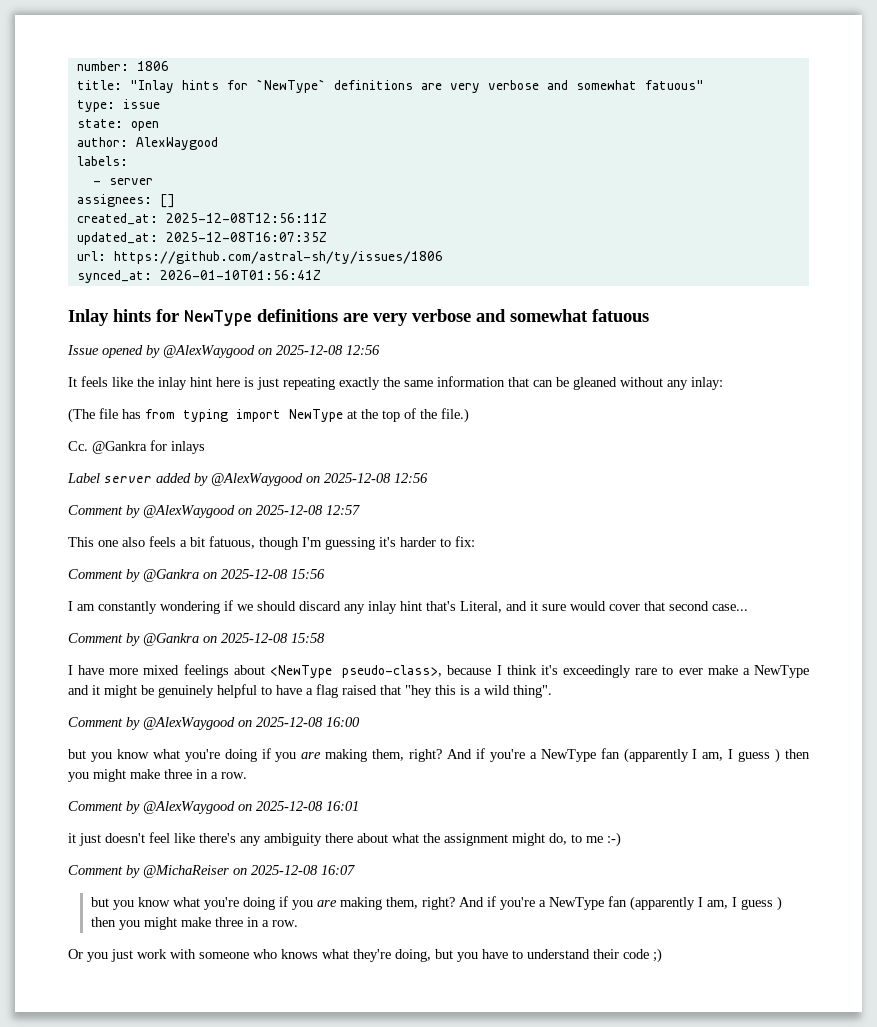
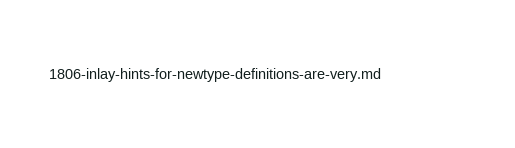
[76,61,169,71] [76,79,704,93] [76,99,160,112] [76,119,159,131] [76,137,218,150] [76,156,128,166] [92,178,153,185] [76,194,175,208] [76,213,327,225] [76,232,327,245] [76,251,443,264] [76,270,321,283] [68,309,649,326] [67,345,380,358] [68,376,723,390] [68,408,469,423] [68,440,205,454] [67,473,428,486] [68,505,360,518] [68,536,475,550] [68,569,325,582] [68,600,748,614] [68,633,325,646] [68,664,809,678] [68,684,552,698] [68,717,360,730] [68,748,810,763] [68,769,247,782] [68,801,359,814] [68,832,621,847] [68,865,355,878] [90,896,782,911] [90,917,298,930] [68,948,662,963] number: 1806 // title: "Inlay hints for `NewType` definitions are very verbose and somewhat fatuous" // type: issue // state: open // author: AlexWaygood // labels: // - server // assignees: [] // created_at: 2025-12-08T12:56:11Z // updated_at: 2025-12-08T16:07:35Z // url: https://github.com/astral-sh/ty/issues/1806 // synced_at: 2026-01-10T01:56:41Z // Inlay hints for NewType definitions are very verbose and somewhat fatuous // Issue opened by @AlexWaygood on 2025-12-08 12:56 // It feels like the inlay hint here is just repeating exactly the same information that can be gleaned without any inlay: // (The file has from typing import NewType at the top of the file.) // Cc. @Gankra for inlays // Label server added by @AlexWaygood on 2025-12-08 12:56 // Comment by @AlexWaygood on 2025-12-08 12:57 // This one also feels a bit fatuous, though I'm guessing it's harder to fix: // Comment by @Gankra on 2025-12-08 15:56 // I am constantly wondering if we should discard any inlay hint that's Literal, and it sure would cover that second case... // Comment by @Gankra on 2025-12-08 15:58 // I have more mixed feelings about <NewType pseudo-class>, because I think it's exceedingly rare to ever make a NewType and it might be genuinely helpful to have a flag raised that "hey this is a wild thing". // Comment by @AlexWaygood on 2025-12-08 16:00 // but you know what you're doing if you are making them, right? And if you're a NewType fan (apparently I am, I guess ) then you might make three in a row. // Comment by @AlexWaygood on 2025-12-08 16:01 // it just doesn't feel like there's any ambiguity there about what the assignment might do, to me :-) // Comment by @MichaReiser on 2025-12-08 16:07 // but you know what you're doing if you are making them, right? And if you're a NewType fan (apparently I am, I guess ) then you might make three in a row. // Or you just work with someone who knows what they're doing, but you have to understand their code ;) -> [49,68,381,82] 1806-inlay-hints-for-newtype-definitions-are-very.md

